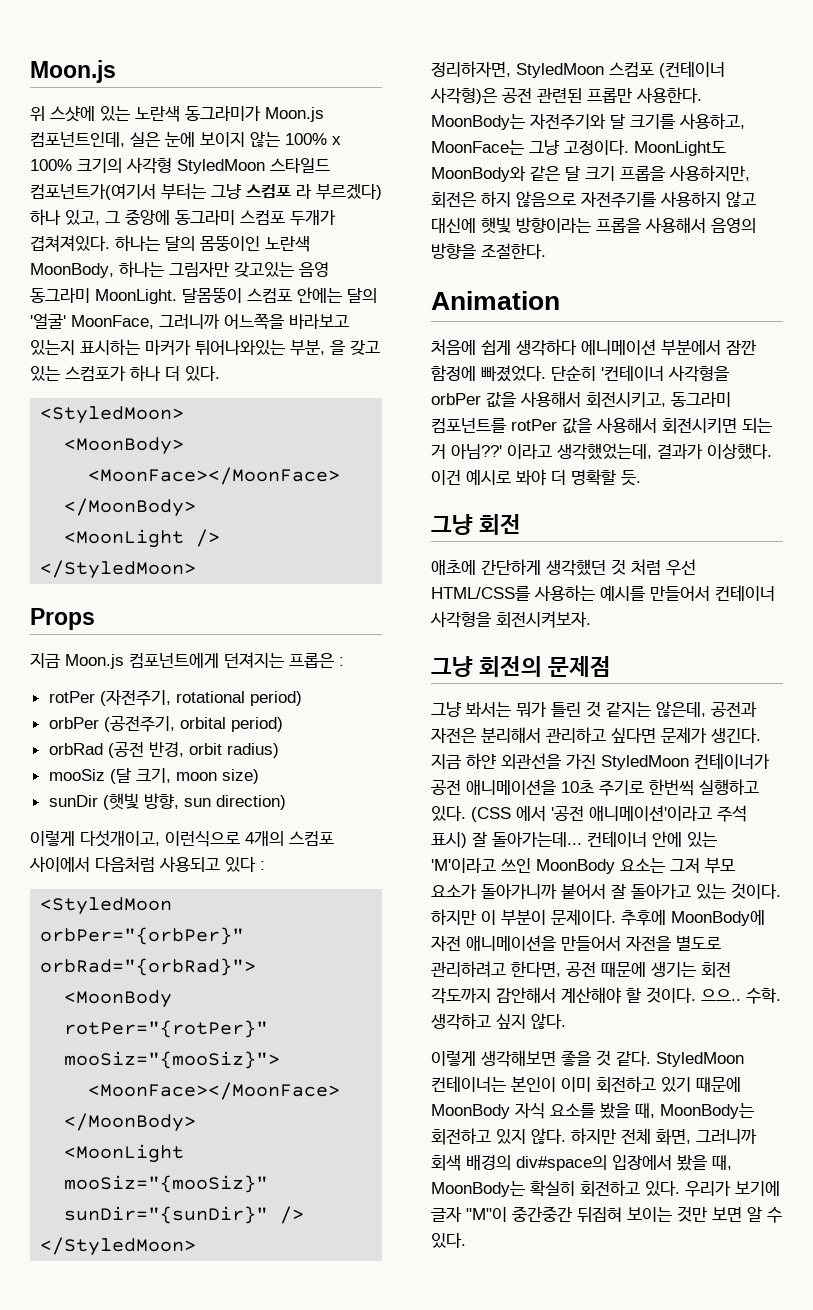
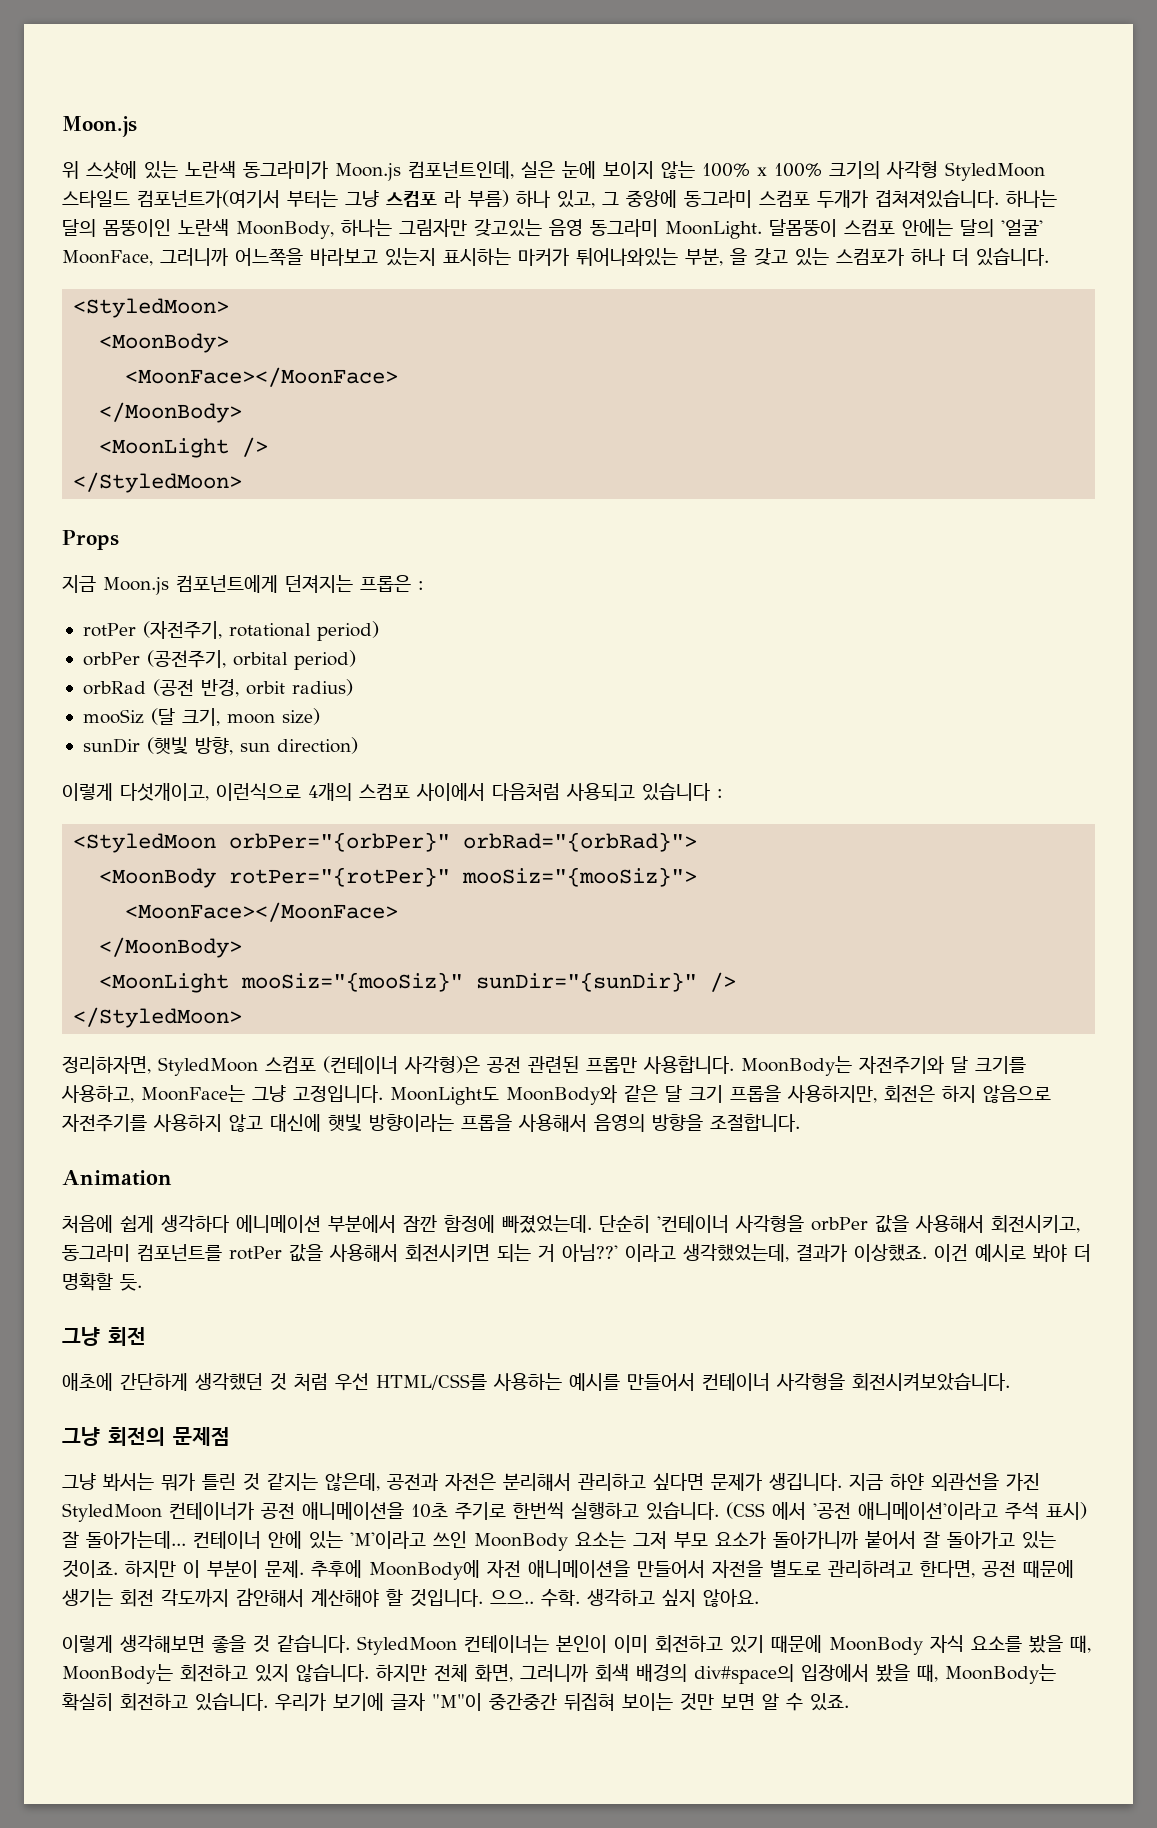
[316,184,382,200] 부르겠다) -> [468,190,509,207] 부름)
[30,235,110,252] 겹쳐져있다. -> [875,190,999,208] 겹쳐져있습니다.
[185,366,220,381] 있다. -> [976,248,1049,266] 있습니다.
[225,857,256,872] 있다 -> [642,783,710,801] 있습니다
[636,87,702,103] 사용한다. -> [643,1056,734,1074] 사용합니다.
[564,140,629,155] 고정이다. -> [293,1085,383,1103] 고정입니다.
[481,243,546,259] 조절한다. -> [710,1114,800,1132] 조절합니다.
[481,365,546,382] 빠졌었다. -> [502,1215,592,1233] 빠졌었는데.
[707,443,772,460] 이상했다. -> [854,1244,927,1262] 이상했죠.
[496,611,591,628] 회전시켜보자. -> [852,1373,1010,1391] 회전시켜보았습니다.
[711,728,761,743] 생긴다. -> [769,1473,842,1491] 생깁니다.
[431,806,466,821] 있다. -> [646,1502,719,1520] 있습니다.
[731,883,781,899] 것이다. -> [62,1560,118,1578] 것이죠.
[551,909,616,925] 문제이다. -> [265,1560,304,1578] 문제.
[646,987,696,1003] 것이다. -> [410,1589,483,1607] 것입니다.
[531,1013,566,1029] 않다. -> [703,1589,759,1607] 않아요.
[616,1051,651,1066] 같다. -> [277,1635,350,1653] 같습니다.
[531,1128,566,1144] 않다. -> [296,1664,369,1682] 않습니다.
[645,1181,680,1196] 있다. -> [195,1693,268,1711] 있습니다.
[431,1233,466,1248] 있다. -> [810,1693,849,1711] 있죠.

